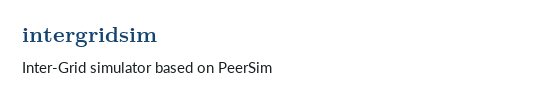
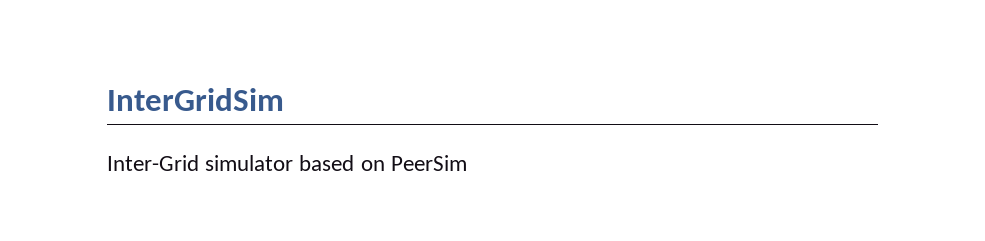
[22,27,157,47] intergridsim -> [107,88,284,111] InterGridSim

